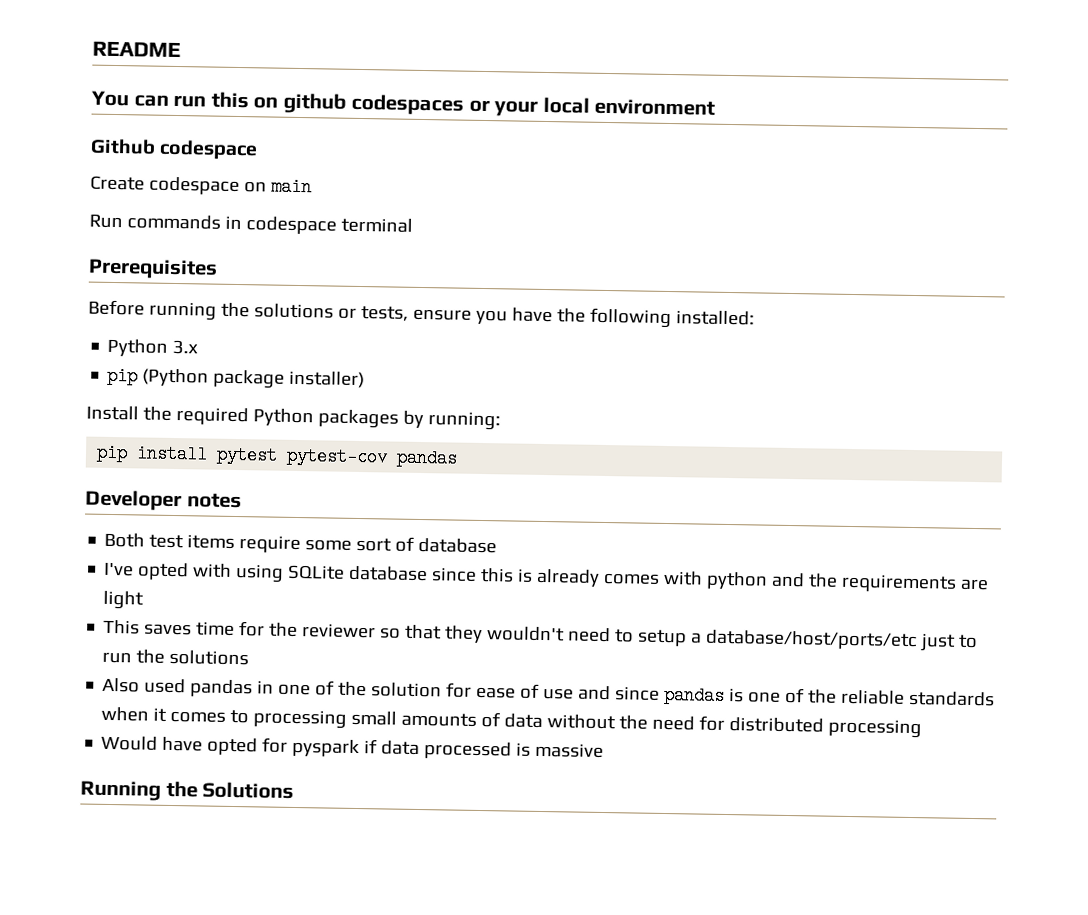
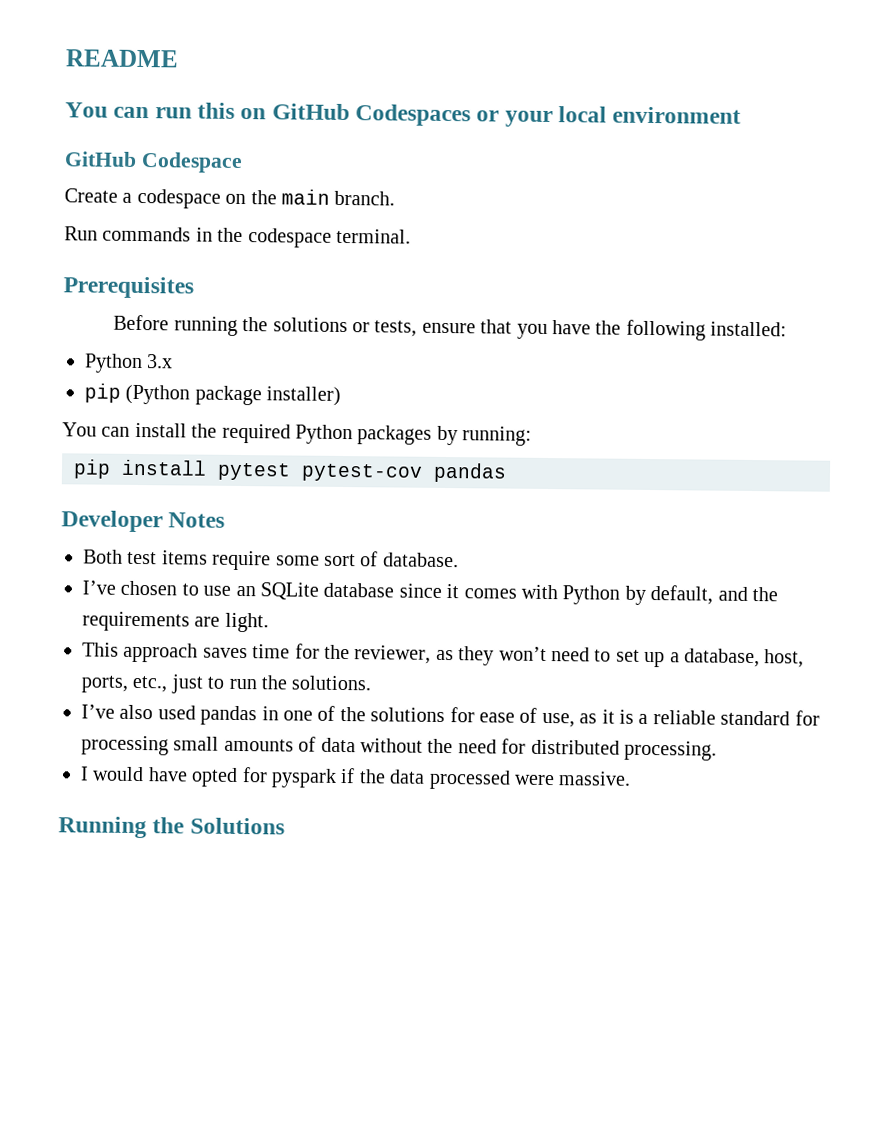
[282,92,465,116] github codespaces -> [271,103,472,127] GitHub Codespaces
[90,138,259,161] Github codespace -> [64,151,243,173] GitHub Codespace
(145, 183) none -> [122,192,133,203] a
(267, 187) none -> [250,190,277,205] the
(312, 187) none -> [334,190,396,206] branch.
[245,216,413,235] codespace terminal -> [217,227,411,248] the codespace terminal.
(472, 314) none -> [480,319,513,334] that
[86,405,139,421] Install -> [62,422,187,438] You can install
[186,493,242,509] notes -> [168,512,226,528] Notes
[418,537,498,554] [104,562,769,590] database // I've opted with using SQLite database since this is already comes with python -> [382,552,459,568] [82,580,714,605] database. // I’ve chosen to use an SQLite database since it comes with Python by default,
[103,590,145,610] light -> [224,612,269,633] light.
(141, 627) none -> [123,642,199,663] approach
[302,623,919,651] reviewer so that they wouldn't need to setup a database/host/ports/etc -> [354,645,805,668] [81,675,168,693] reviewer, as they won’t need to set up a database, host, ports, etc.,
[169,649,250,666] [102,677,141,693] solutions // Also -> [291,675,372,691] [81,704,154,720] solutions. // I’ve also
[371,682,443,698] solution -> [370,707,446,723] solutions
[543,685,996,707] [101,706,250,724] use and since pandas is one of the reliable standards when it comes to -> [541,709,820,728] use, as it is a reliable standard for
[828,718,923,739] [101,735,159,751] processing // Would -> [623,740,717,761] [80,766,145,782] processing. // I would
(379, 746) none -> [358,769,386,784] the
[516,742,605,759] is massive -> [513,771,632,786] were massive.

